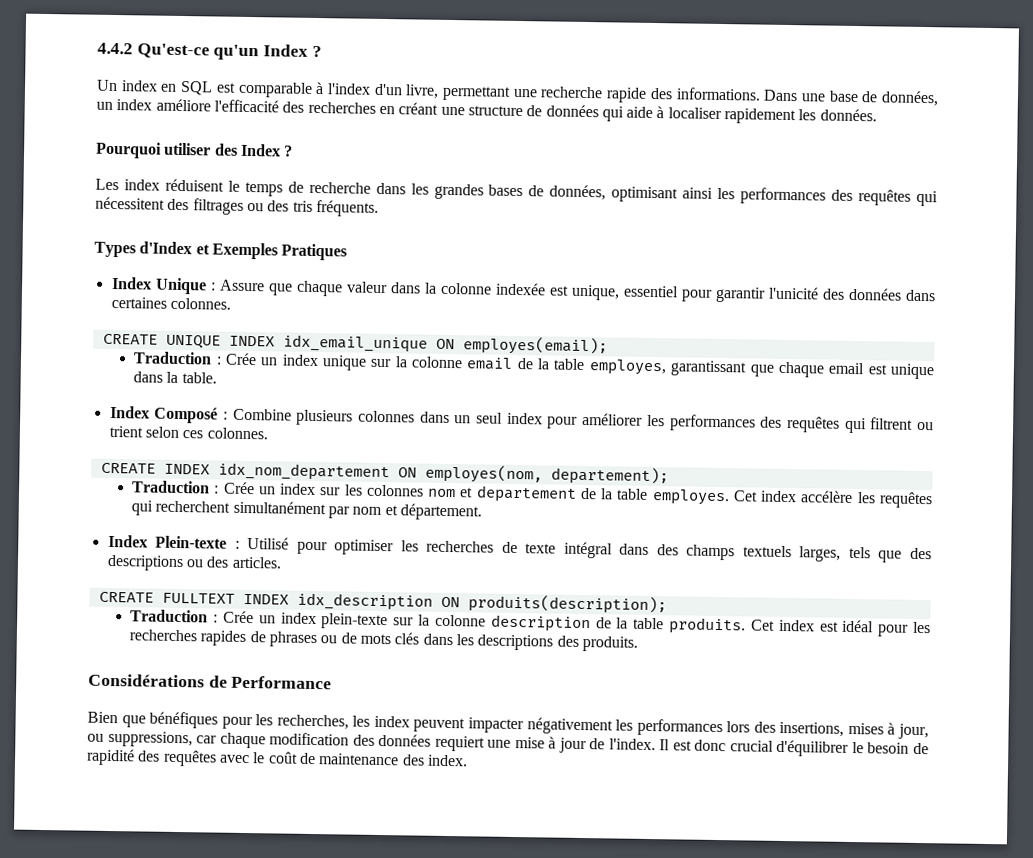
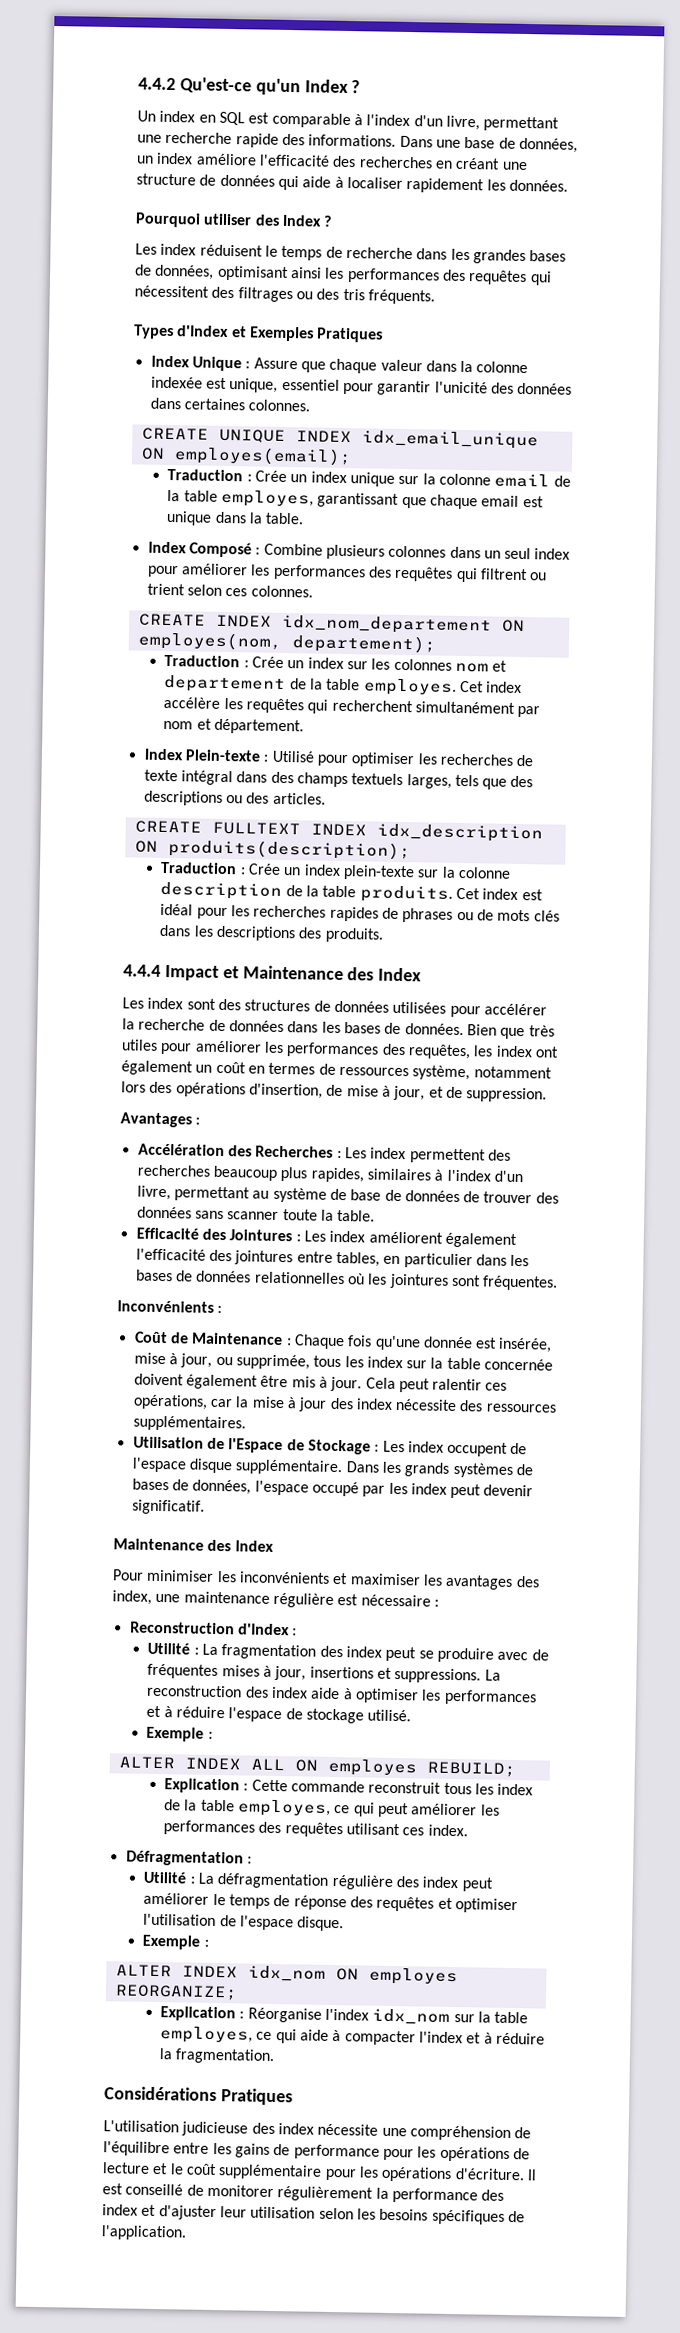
[88,673,333,690] [87,711,929,740] [87,730,929,757] [86,748,468,767] Considérations de Performance // Bien que bénéfiques pour les recherches, les index peuvent impacter négativement les performances lors des insertions, mises à jour, ou suppressions, car chaque modification des données requiert une mise à jour de l'index. Il est donc crucial d'équilibrer le besoin de rapidité des requêtes avec le coût de maintenance des index. -> [123,964,423,982] [122,997,547,1018] [122,1018,555,1040] [121,1039,559,1060] [121,1060,552,1081] [121,1081,548,1103] [120,1112,201,1128] [137,1143,511,1164] [136,1164,523,1183] [136,1185,559,1204] [136,1206,376,1222] [135,1227,517,1249] [135,1248,530,1269] [135,1269,559,1291] [117,1300,223,1314] [133,1331,553,1353] [133,1352,554,1371] [133,1373,508,1393] [132,1394,556,1413] [132,1415,246,1432] [132,1436,528,1457] [131,1457,533,1478] [131,1478,534,1499] [131,1499,205,1515] [113,1538,274,1552] [112,1569,540,1590] [112,1590,439,1608] [129,1621,298,1636] [147,1642,549,1663] [147,1663,501,1684] [147,1684,537,1706] [146,1705,412,1724] [146,1726,213,1742] [118,1756,516,1778] [164,1778,534,1796] [164,1799,500,1818] [163,1820,468,1838] [125,1850,252,1867] [143,1871,493,1892] [143,1892,518,1914] [143,1913,345,1932] [142,1934,209,1950] [115,1964,458,1986] [114,1984,238,2001] [160,2006,529,2025] [160,2026,545,2046] [159,2048,276,2065] [104,2086,293,2106] [103,2120,532,2142] [103,2141,530,2163] [102,2162,537,2183] [102,2183,505,2204] [102,2204,525,2225] [101,2225,187,2241] 4.4.4 Impact et Maintenance des Index // Les index sont des structures de données utilisées pour accélérer la recherche de données dans les bases de données. Bien que très utiles pour améliorer les performances des requêtes, les index ont également un coût en termes de ressources système, notamment lors des opérations d'insertion, de mise à jour, et de suppression. // Avantages : // Accélération des Recherches : Les index permettent des recherches beaucoup plus rapides, similaires à l'index d'un livre, permettant au système de base de données de trouver des données sans scanner toute la table. // Efficacité des Jointures : Les index améliorent également l'efficacité des jointures entre tables, en particulier dans les bases de données relationnelles où les jointures sont fréquentes. // Inconvénients : // Coût de Maintenance : Chaque fois qu'une donnée est insérée, mise à jour, ou supprimée, tous les index sur la table concernée doivent également être mis à jour. Cela peut ralentir ces opérations, car la mise à jour des index nécessite des ressources supplémentaires. // Utilisation de l'Espace de Stockage : Les index occupent de l'espace disque supplémentaire. Dans les grands systèmes de bases de données, l'espace occupé par les index peut devenir significatif. // Maintenance des Index // Pour minimiser les inconvénients et maximiser les avantages des index, une maintenance régulière est nécessaire : // Reconstruction d'Index : // Utilité : La fragmentation des index peut se produire avec de fréquentes mises à jour, insertions et suppressions. La reconstruction des index aide à optimiser les performances et à réduire l'espace de stockage utilisé. // Exemple : // ALTER INDEX ALL ON employes REBUILD; // Explication : Cette commande reconstruit tous les index de la table employes, ce qui peut améliorer les performances des requêtes utilisant ces index. // Défragmentation : // Utilité : La défragmentation régulière des index peut améliorer le temps de réponse des requêtes et optimiser l'utilisation de l'espace disque. // Exemple : // ALTER INDEX idx_nom ON employes REORGANIZE; // Explication : Réorganise l'index idx_nom sur la table employes, ce qui aide à compacter l'index et à réduire la fragmentation. // Considérations Pratiques // L'utilisation judicieuse des index nécessite une compréhension de l'équilibre entre les gains de performance pour les opérations de lecture et le coût supplémentaire pour les opérations d'écriture. Il est conseillé de monitorer régulièrement la performance des index et d'ajuster leur utilisation selon les besoins spécifiques de l'application.

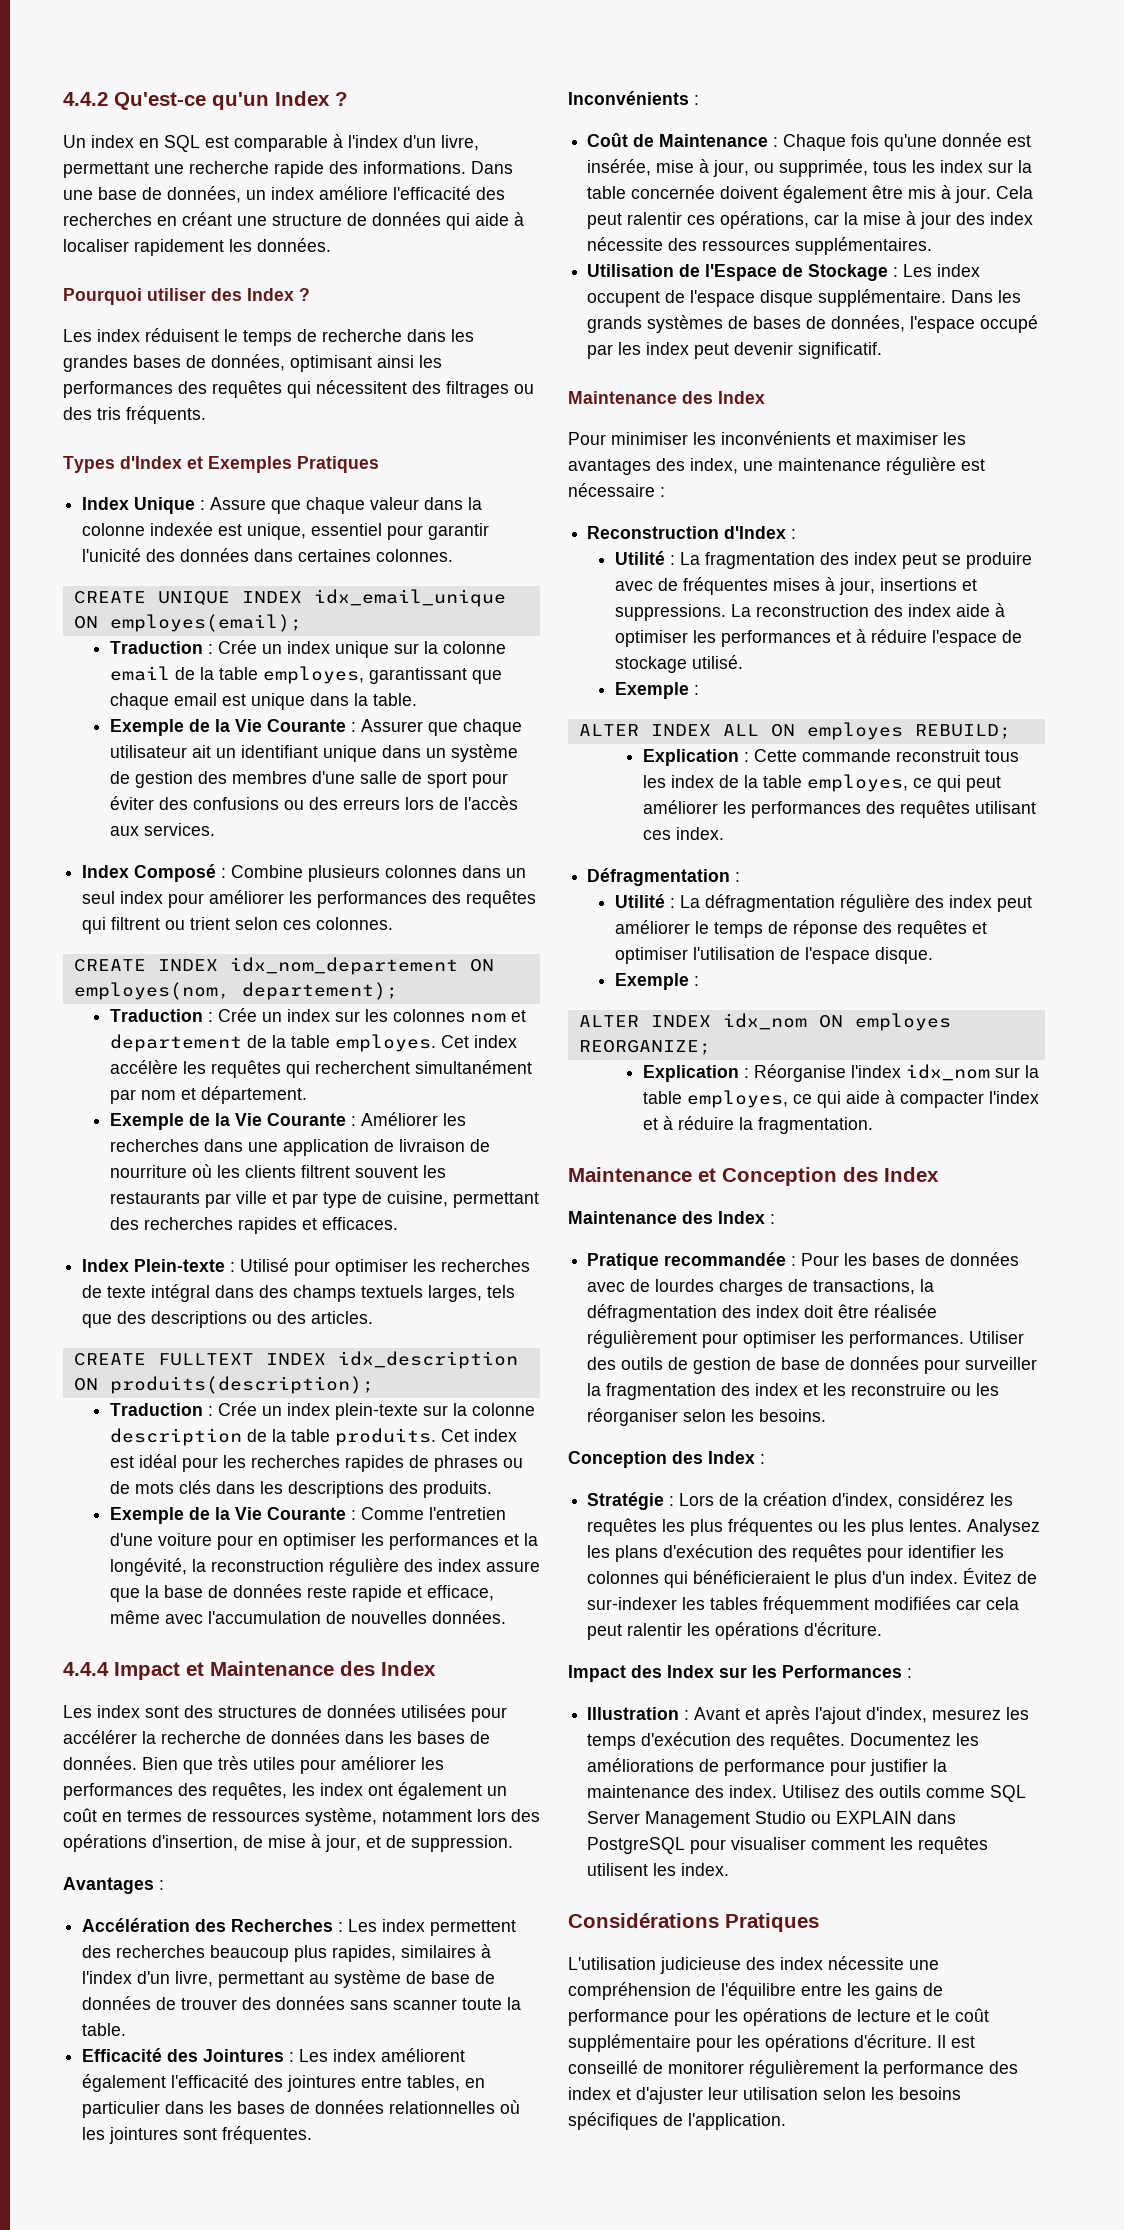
(305, 518) none -> [109,719,522,736] [109,744,518,762] [109,771,508,788] [109,796,518,810] [109,823,215,836] // Exemple de la Vie Courante : Assurer que chaque utilisateur ait un identifiant unique dans un système de gestion des membres d'une salle de sport pour éviter des confusions ou des erreurs lors de l'accès aux services.
(304, 726) none -> [109,1112,466,1130] [109,1139,490,1156] [109,1164,446,1178] [109,1191,539,1208] [109,1217,398,1234] // Exemple de la Vie Courante : Améliorer les recherches dans une application de livraison de nourriture où les clients filtrent souvent les restaurants par ville et par type de cuisine, permettant des recherches rapides et efficaces.
(384, 935) none -> [109,1507,506,1524] [109,1533,538,1550] [109,1558,540,1576] [109,1584,494,1602] [109,1610,506,1624] // Exemple de la Vie Courante : Comme l'entretien d'une voiture pour en optimiser les performances et la longévité, la reconstruction régulière des index assure que la base de données reste rapide et efficace, même avec l'accumulation de nouvelles données.
(276, 2056) none -> [568,1167,939,1186] [568,1211,775,1224] [587,1252,1020,1270] [587,1279,935,1296] [587,1304,938,1322] [587,1330,1025,1348] [587,1356,1038,1374] [587,1383,1000,1400] [587,1408,827,1426] [568,1451,765,1468] [587,1492,1014,1510] [587,1518,1041,1536] [587,1544,1005,1562] [587,1568,1038,1588] [587,1596,1020,1614] [587,1622,883,1640] [568,1665,912,1682] [587,1706,1030,1724] [587,1732,980,1750] [587,1758,948,1776] [587,1785,1027,1802] [587,1811,957,1828] [587,1836,989,1854] [587,1863,730,1876] // Maintenance et Conception des Index // Maintenance des Index : // Pratique recommandée : Pour les bases de données avec de lourdes charges de transactions, la défragmentation des index doit être réalisée régulièrement pour optimiser les performances. Utiliser des outils de gestion de base de données pour surveiller la fragmentation des index et les reconstruire ou les réorganiser selon les besoins. // Conception des Index : // Stratégie : Lors de la création d'index, considérez les requêtes les plus fréquentes ou les plus lentes. Analysez les plans d'exécution des requêtes pour identifier les colonnes qui bénéficieraient le plus d'un index. Évitez de sur-indexer les tables fréquemment modifiées car cela peut ralentir les opérations d'écriture. // Impact des Index sur les Performances : // Illustration : Avant et après l'ajout d'index, mesurez les temps d'exécution des requêtes. Documentez les améliorations de performance pour justifier la maintenance des index. Utilisez des outils comme SQL Server Management Studio ou EXPLAIN dans PostgreSQL pour visualiser comment les requêtes utilisent les index.

